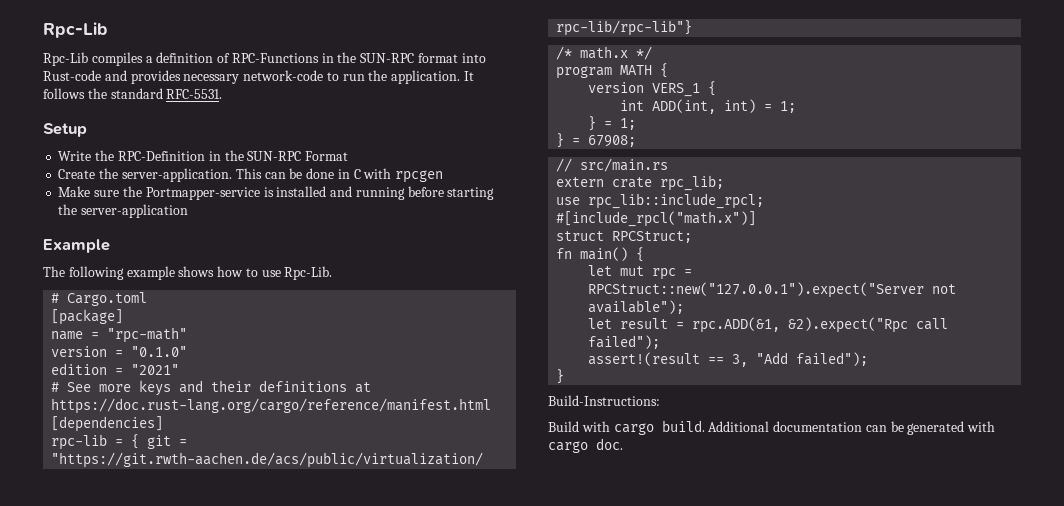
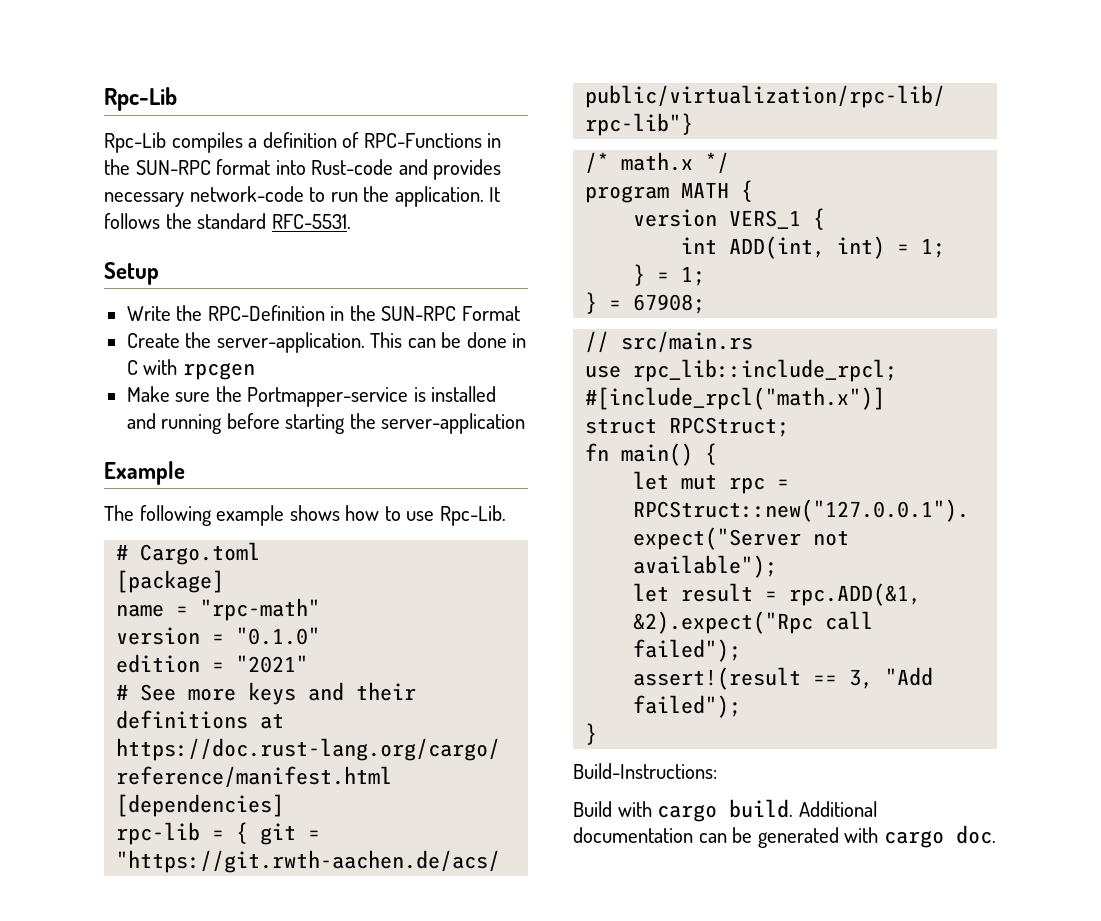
[556,175,725,191] // extern crate rpc_lib; -> (754, 342) none

